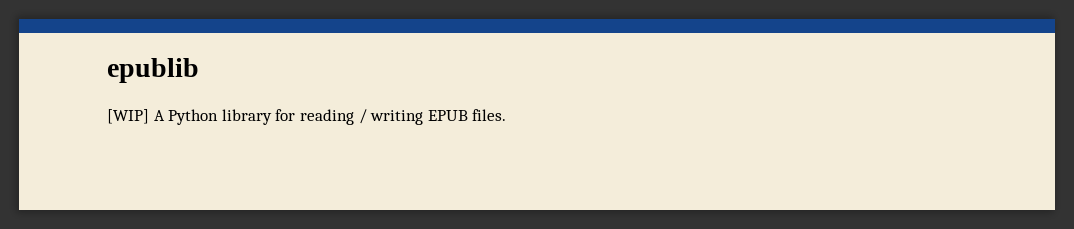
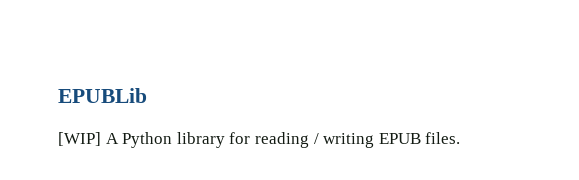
[107,58,199,83] epublib -> [58,88,147,103] EPUBLib

